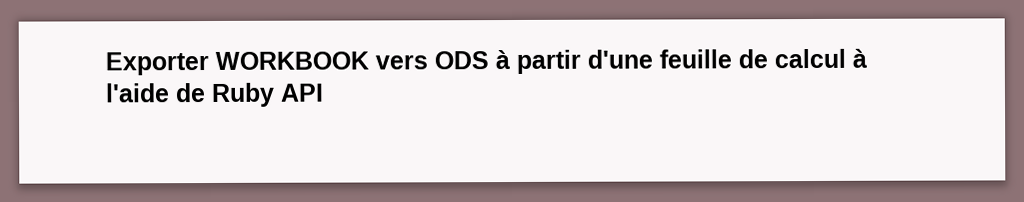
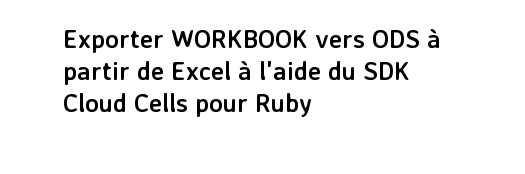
[587,48,867,69] [105,82,324,107] d'une feuille de calcul à l'aide de Ruby API -> [137,61,410,80] [63,93,312,117] de Excel à l'aide du SDK Cloud Cells pour Ruby

